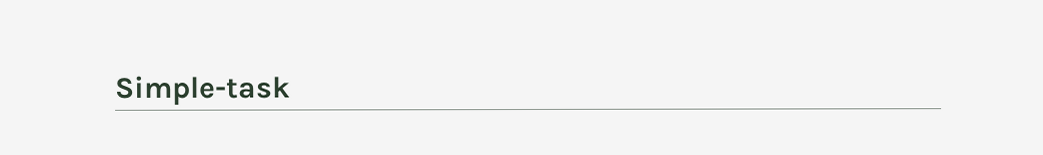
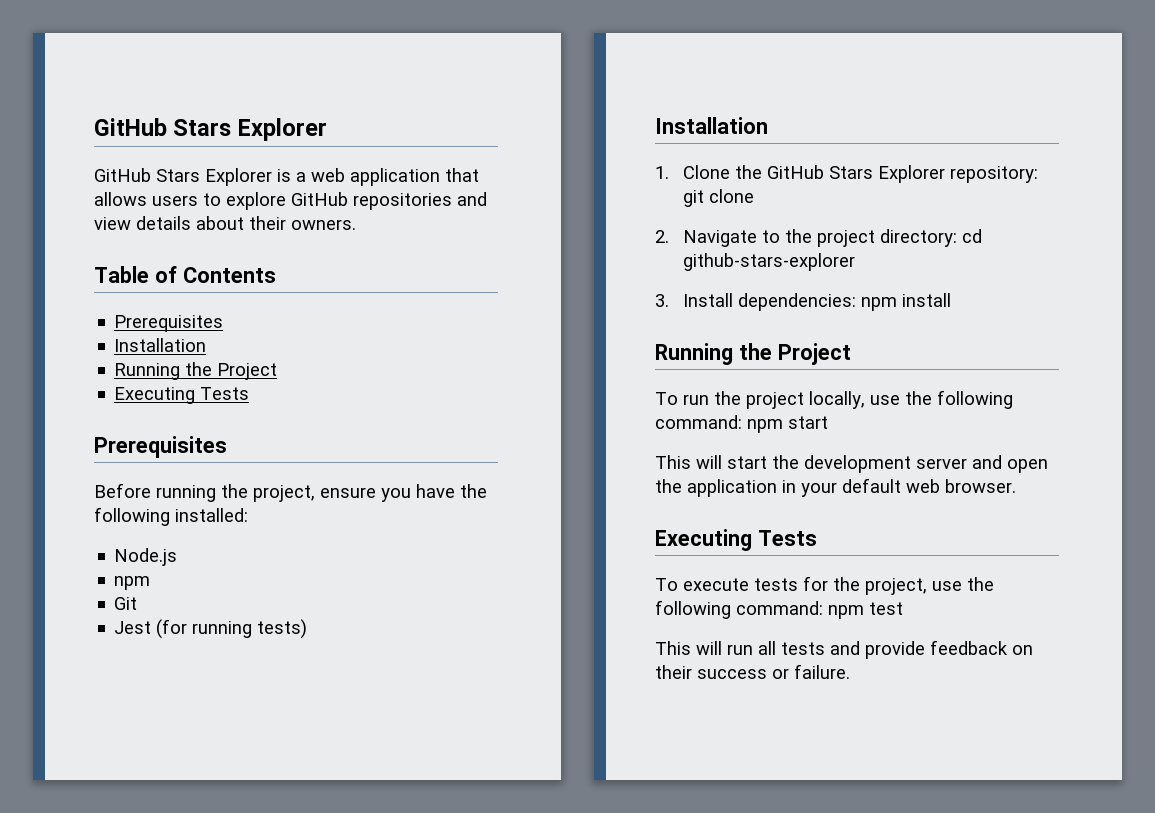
[114,75,291,106] Simple-task -> [94,118,327,141] [94,168,479,186] [94,192,487,210] [94,216,356,230] [94,266,276,283] [114,315,224,332] [114,338,207,352] [114,362,278,380] [114,387,250,404] [94,436,227,458] [94,483,487,502] [94,507,248,526] [114,548,178,566] [114,576,151,590] [114,597,138,610] [114,619,308,639] [655,117,768,134] [655,165,1039,183] [683,189,755,207] [655,229,983,247] [683,253,856,271] [655,293,952,311] [655,343,851,365] [655,390,1013,409] [655,415,828,433] [655,455,1048,473] [655,478,1016,497] [655,529,817,551] [655,576,994,595] [655,600,903,619] [655,640,1033,659] [655,664,850,679] GitHub Stars Explorer // GitHub Stars Explorer is a web application that allows users to explore GitHub repositories and view details about their owners. // Table of Contents // Prerequisites // Installation // Running the Project // Executing Tests // Prerequisites // Before running the project, ensure you have the following installed: // Node.js // npm // Git // Jest (for running tests) // Installation // 1. Clone the GitHub Stars Explorer repository: git clone // 2. Navigate to the project directory: cd github-stars-explorer // 3. Install dependencies: npm install // Running the Project // To run the project locally, use the following command: npm start // This will start the development server and open the application in your default web browser. // Executing Tests // To execute tests for the project, use the following command: npm test // This will run all tests and provide feedback on their success or failure.

